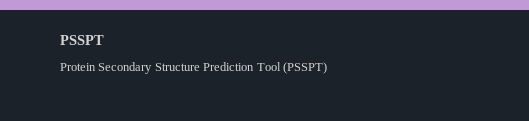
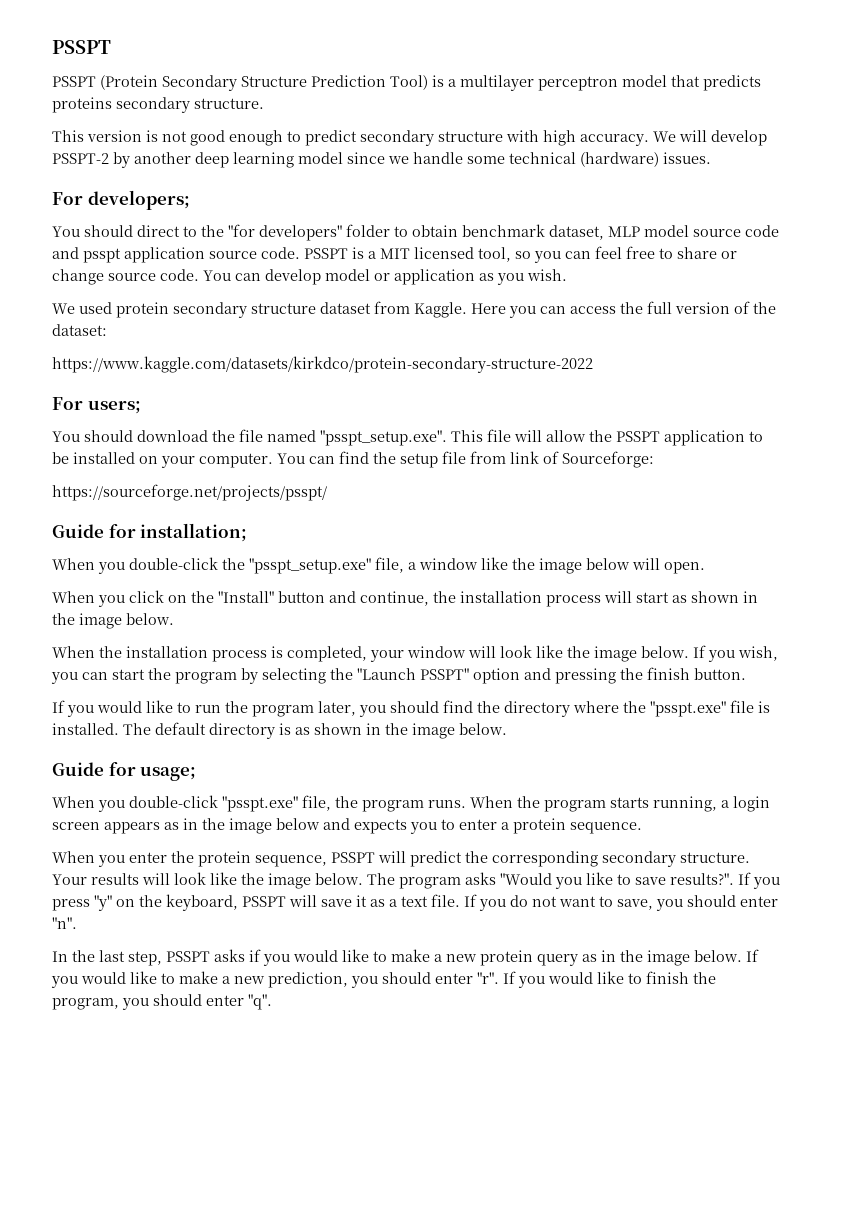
[60,63,96,71] Protein -> [52,75,158,90] PSSPT (Protein
[256,62,327,74] Tool (PSSPT) -> [390,75,761,91] [52,97,264,113] [52,130,767,146] [52,152,711,168] [52,190,190,210] [52,224,779,241] [52,246,737,263] [52,269,567,285] [52,301,776,318] [52,324,107,336] [52,356,593,373] [52,397,141,414] [52,429,763,446] [52,451,654,468] [52,484,327,501] [52,523,248,542] [52,557,705,574] [52,590,758,607] [52,613,174,629] [52,645,778,662] [51,667,746,684] [52,700,770,717] [52,722,507,739] [52,762,197,781] [52,795,770,812] [52,818,642,834] [52,851,750,867] [52,872,780,889] [52,894,778,911] [52,917,77,929] [52,949,759,966] [51,971,716,988] [52,994,272,1010] Tool) is a multilayer perceptron model that predicts proteins secondary structure. // This version is not good enough to predict secondary structure with high accuracy. We will develop PSSPT-2 by another deep learning model since we handle some technical (hardware) issues. // For developers; // You should direct to the "for developers" folder to obtain benchmark dataset, MLP model source code and psspt application source code. PSSPT is a MIT licensed tool, so you can feel free to share or change source code. You can develop model or application as you wish. // We used protein secondary structure dataset from Kaggle. Here you can access the full version of the dataset: // https://www.kaggle.com/datasets/kirkdco/protein-secondary-structure-2022 // For users; // You should download the file named "psspt_setup.exe". This file will allow the PSSPT application to be installed on your computer. You can find the setup file from link of Sourceforge: // https://sourceforge.net/projects/psspt/ // Guide for installation; // When you double-click the "psspt_setup.exe" file, a window like the image below will open. // When you click on the "Install" button and continue, the installation process will start as shown in the image below. // When the installation process is completed, your window will look like the image below. If you wish, you can start the program by selecting the "Launch PSSPT" option and pressing the finish button. // If you would like to run the program later, you should find the directory where the "psspt.exe" file is installed. The default directory is as shown in the image below. // Guide for usage; // When you double-click "psspt.exe" file, the program runs. When the program starts running, a login screen appears as in the image below and expects you to enter a protein sequence. // When you enter the protein sequence, PSSPT will predict the corresponding secondary structure. Your results will look like the image below. The program asks "Would you like to save results?". If you press "y" on the keyboard, PSSPT will save it as a text file. If you do not want to save, you should enter "n". // In the last step, PSSPT asks if you would like to make a new protein query as in the image below. If you would like to make a new prediction, you should enter "r". If you would like to finish the program, you should enter "q".

